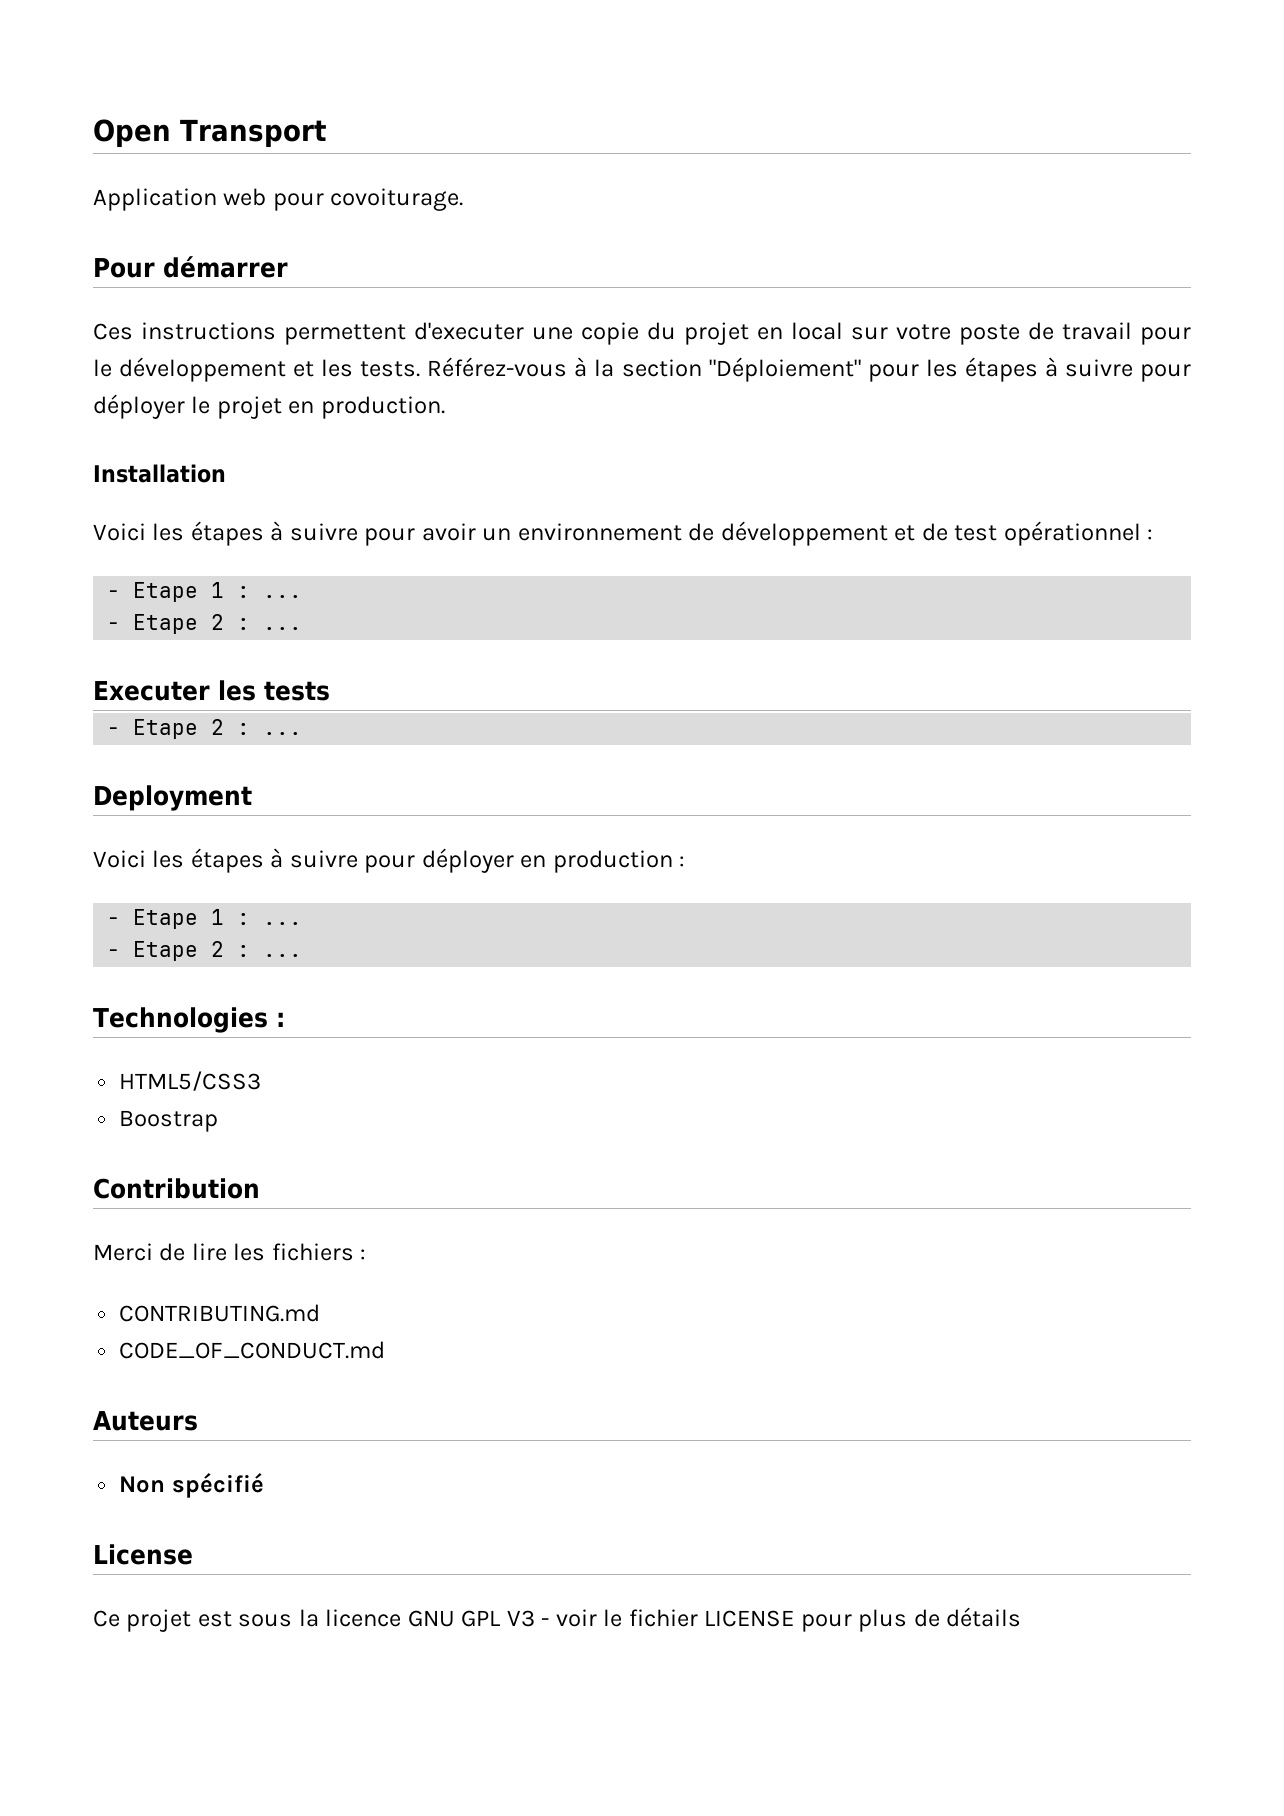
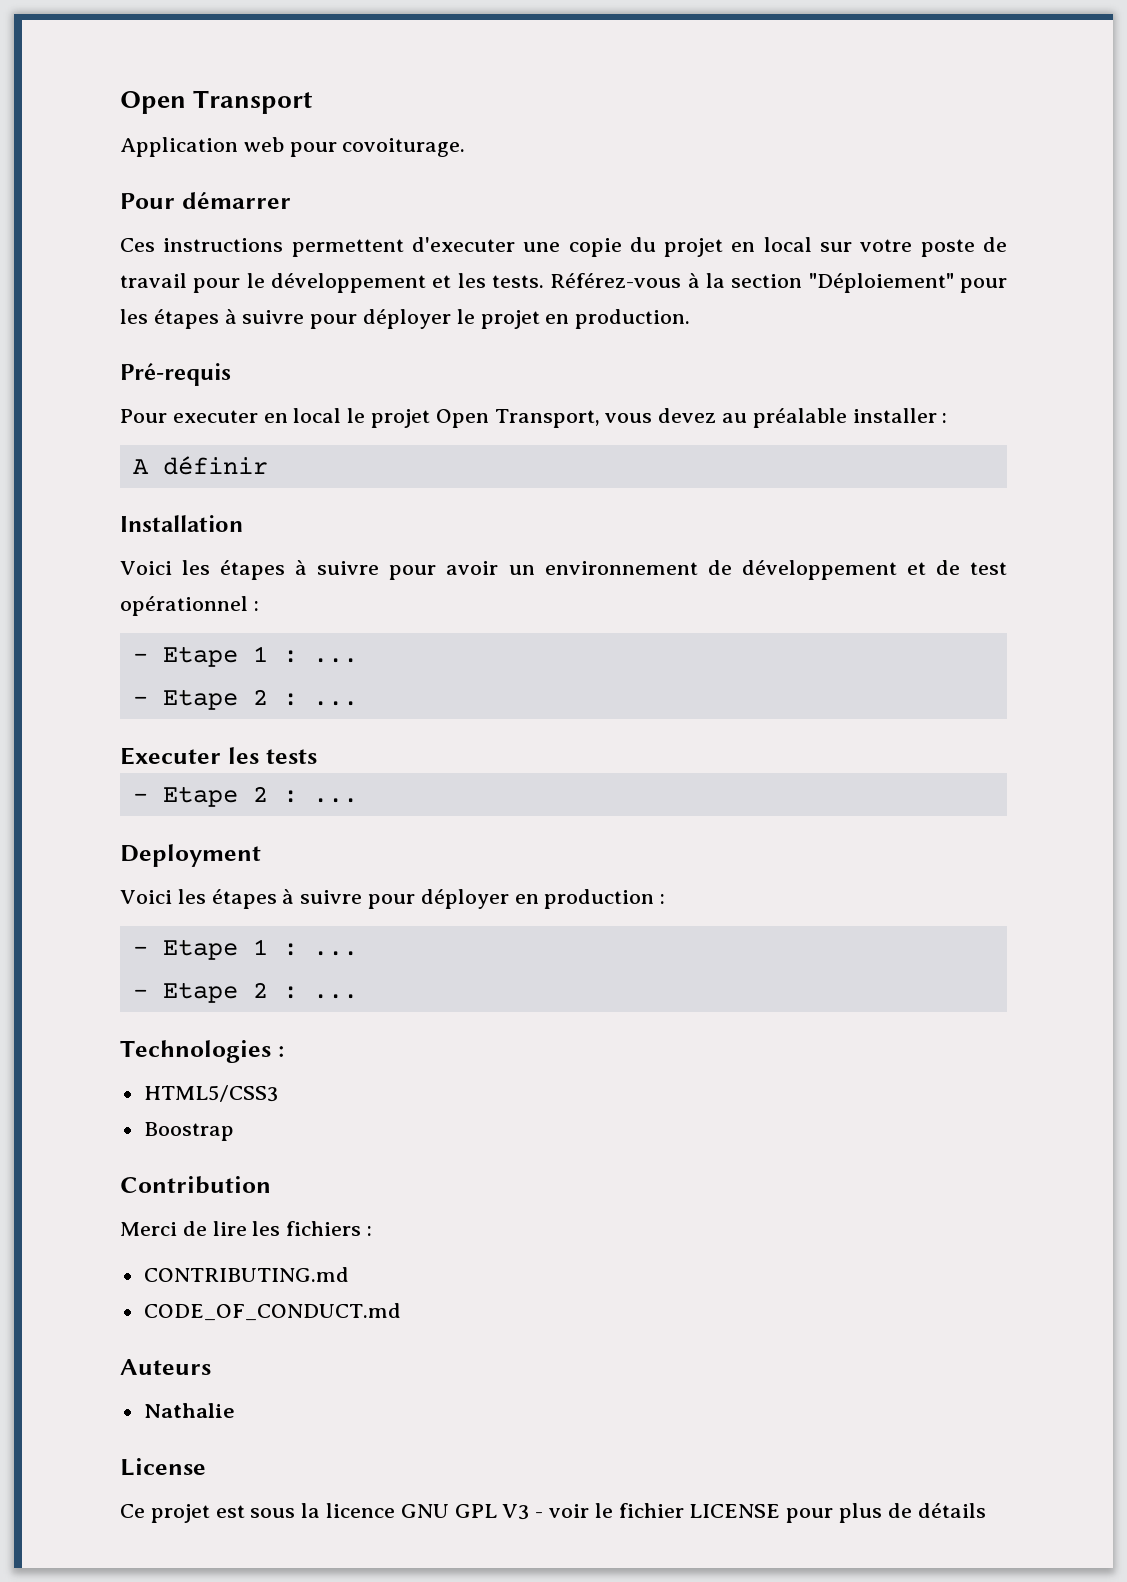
(445, 407) none -> [120,363,231,386] [120,408,948,428] [132,456,268,475] // Pré-requis // Pour executer en local le projet Open Transport, vous devez au préalable installer : // A définir
[119,1473,264,1498] Non spécifié -> [143,1403,235,1418] Nathalie

